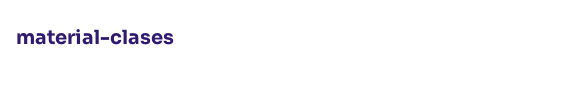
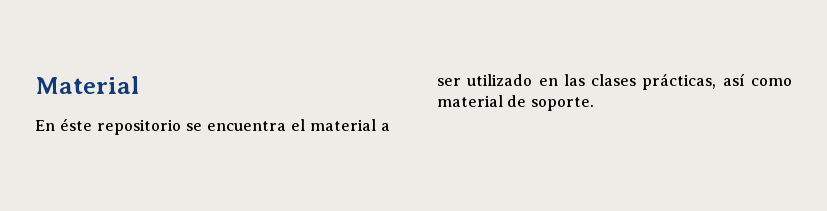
[16,29,174,45] material-clases -> [35,76,139,94] [35,118,390,135] [437,73,792,90] [437,95,594,111] Material // En éste repositorio se encuentra el material a ser utilizado en las clases prácticas, así como material de soporte.

